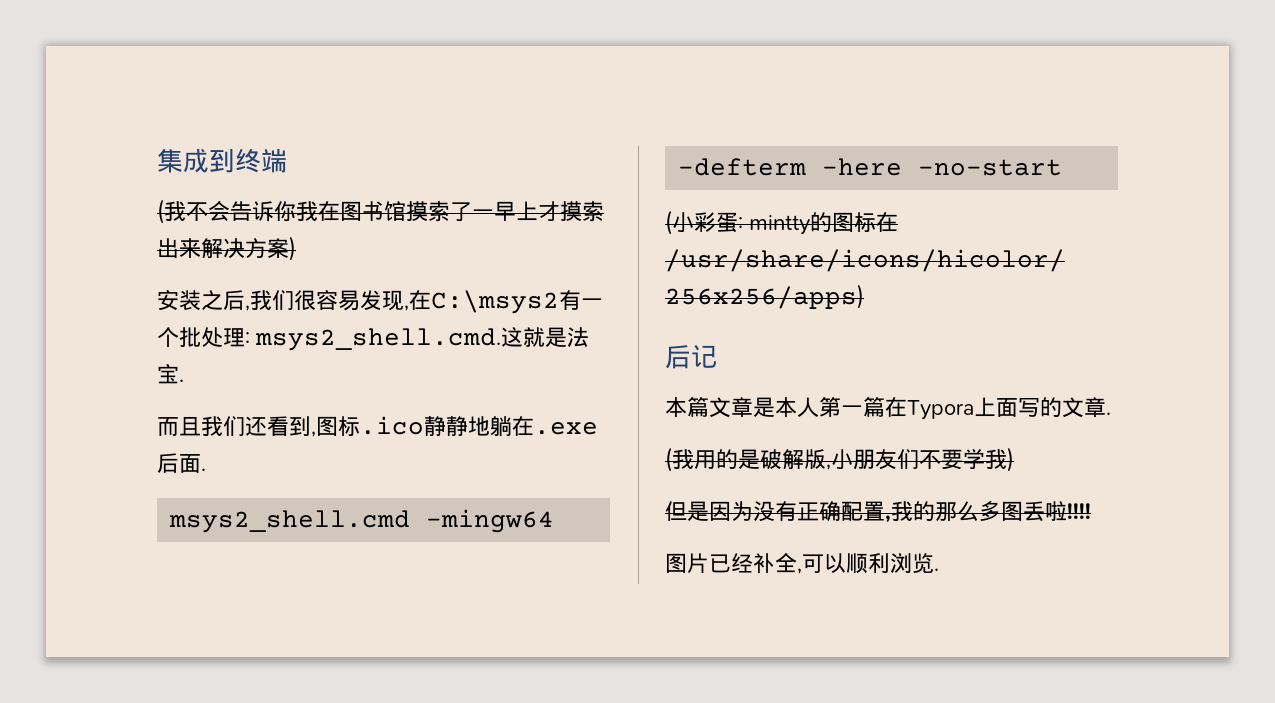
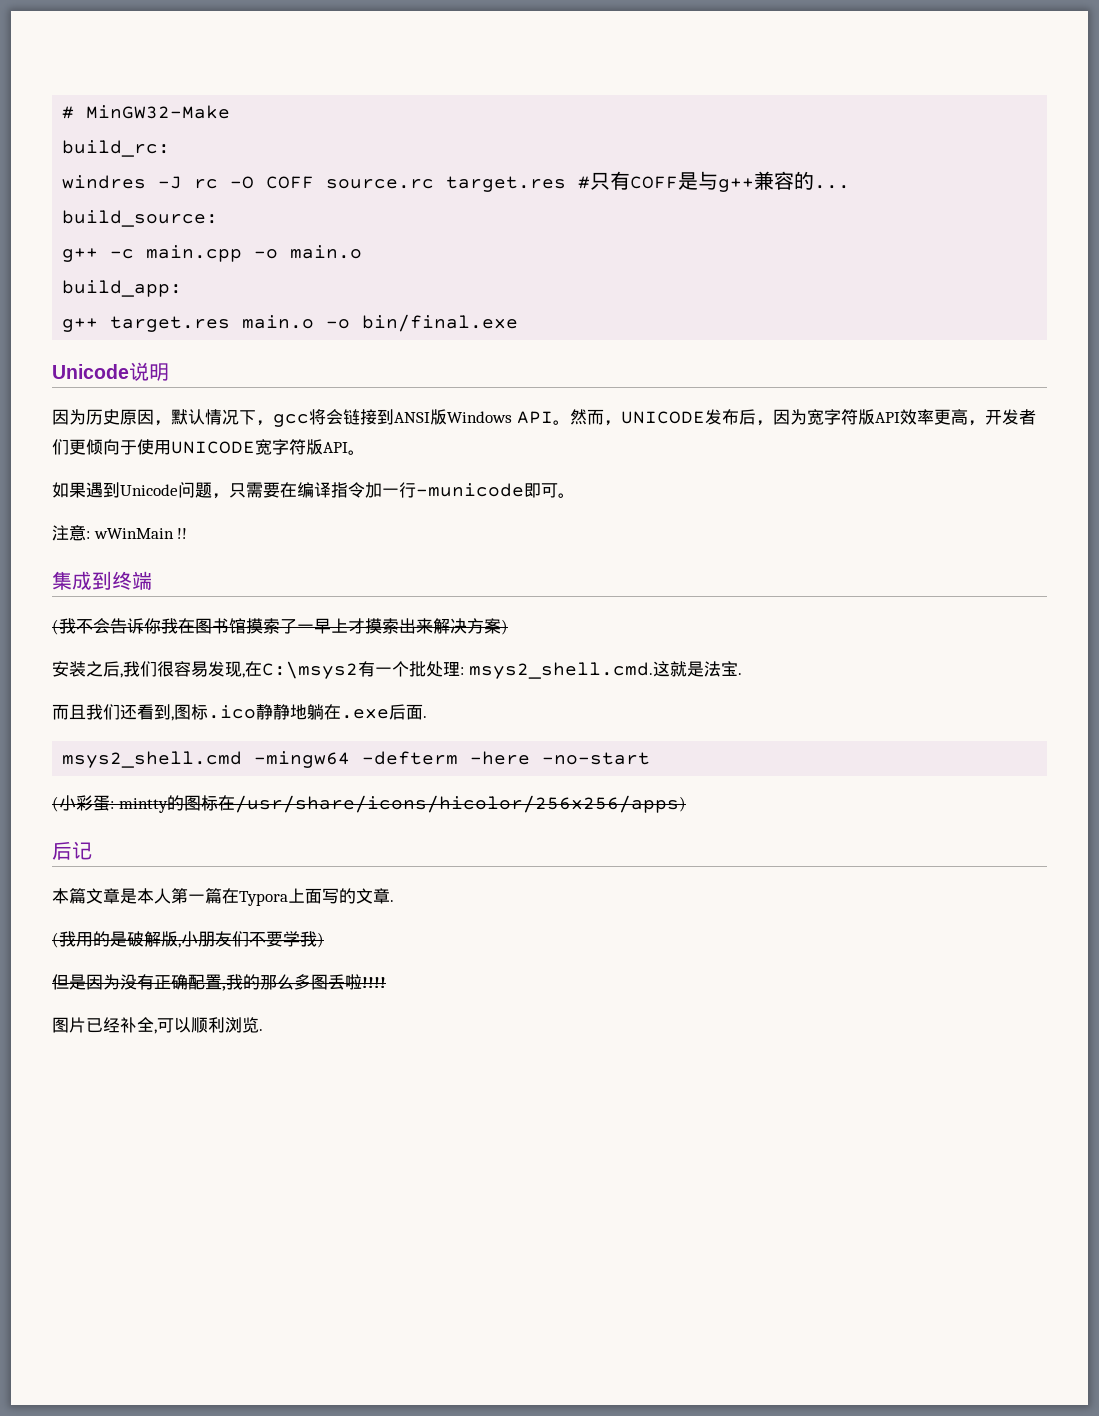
(157, 160) none -> [62,105,231,119] [62,140,171,157] [62,171,851,192] [62,210,219,227] [62,245,363,262] [62,280,183,297] [62,314,519,332] [52,362,169,381] [52,409,1036,427] [52,439,365,455] [52,482,575,499] [52,525,188,541] # MinGW32-Make // build_rc: // windres -J rc -O COFF source.rc target.res #只有COFF是与g++兼容的... // build_source: // g++ -c main.cpp -o main.o // build_app: // g++ target.res main.o -o bin/final.exe // Unicode说明 // 因为历史原因，默认情况下，gcc将会链接到ANSI版Windows API。然而，UNICODE发布后，因为宽字符版API效率更高，开发者们更倾向于使用UNICODE宽字符版API。 // 如果遇到Unicode问题，只需要在编译指令加一行-municode即可。 // 注意: wWinMain !! //

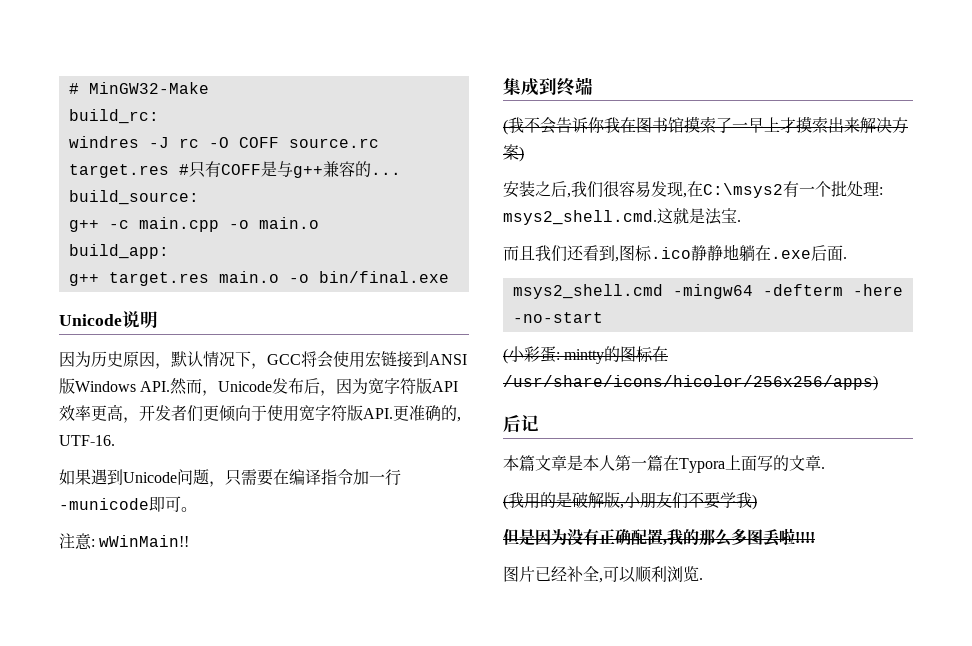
[273,409,343,427] gcc将会 -> [267,351,381,368] GCC将会使用宏
[516,409,705,426] API。然而，UNICODE -> [140,378,273,396] API.然而，Unicode
[171,439,365,455] UNICODE宽字符版API。 -> [299,405,461,422] [59,435,115,446] 宽字符版API.更准确的, UTF-16.
[93,528,188,539] wWinMain !! -> [99,535,190,547] wWinMain!!

